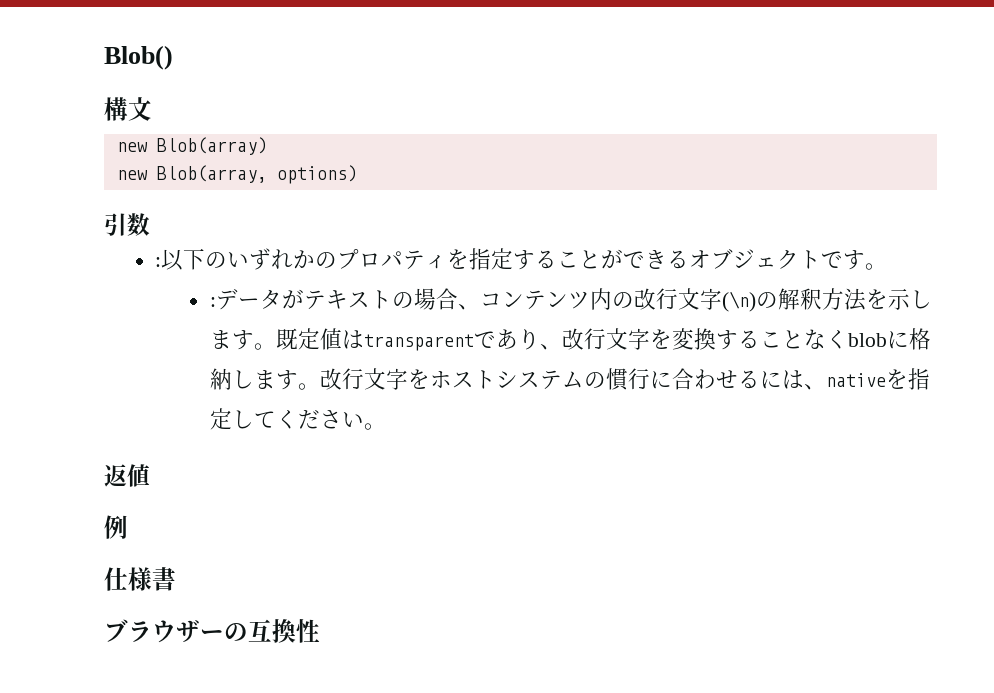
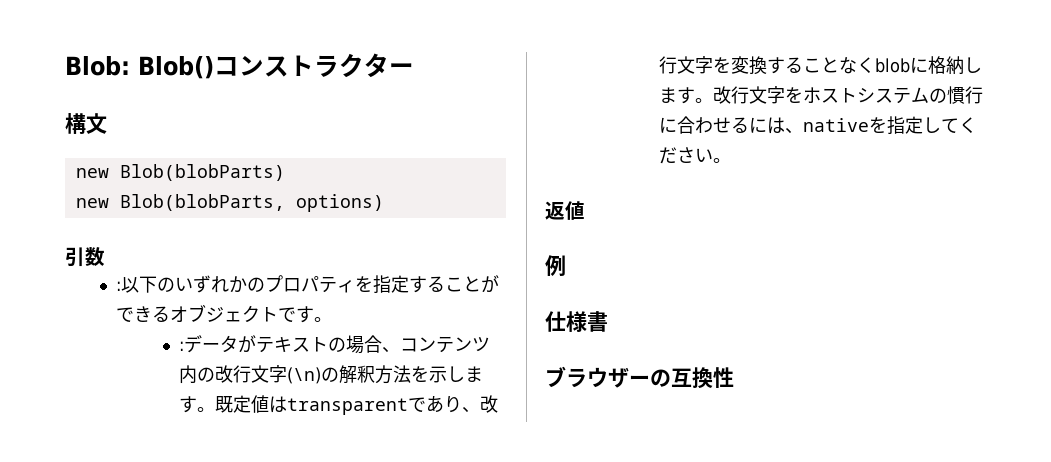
(104, 57) none -> [65,56,130,76] Blob:
(173, 57) none -> [214,53,414,78] コンストラクター
[156,137,267,155] [116,165,267,183] Blob(array) // new Blob(array, -> [119,164,285,181] [75,194,285,211] Blob(blobParts) // new Blob(blobParts,

